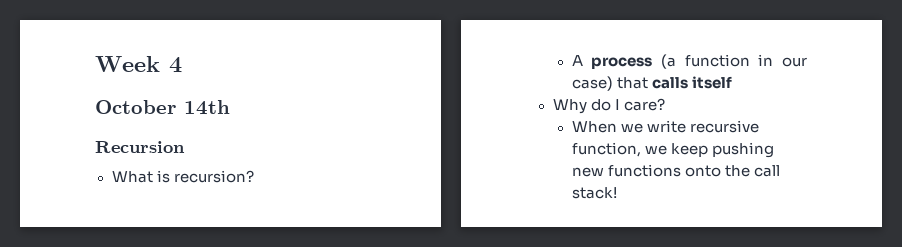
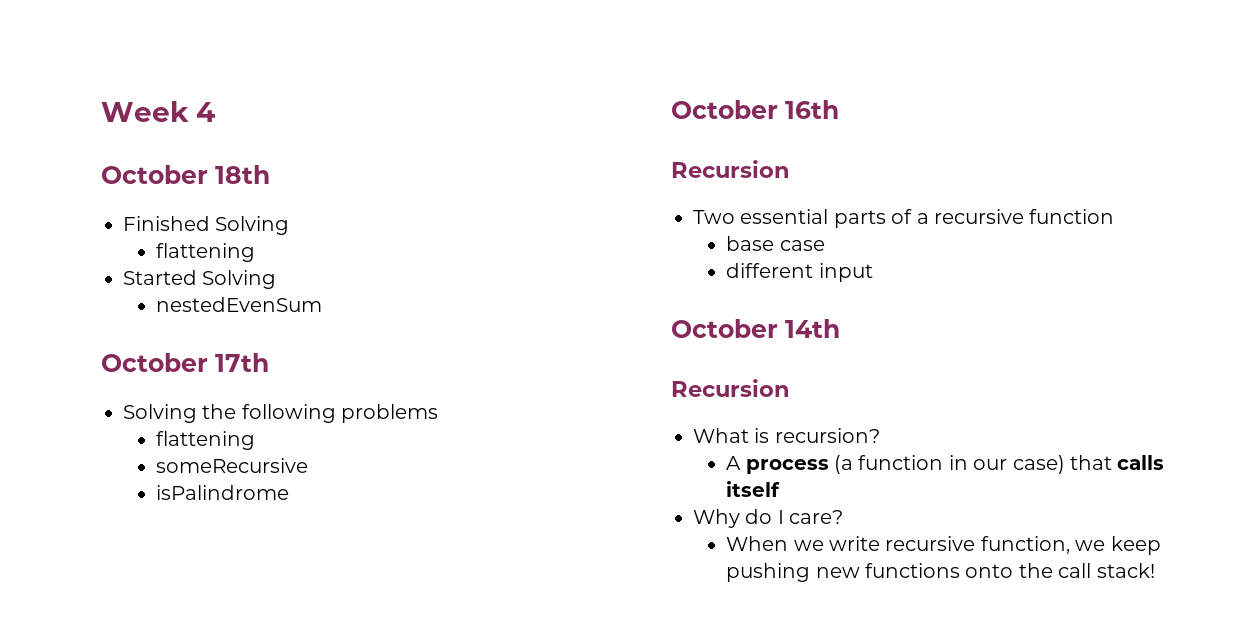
(182, 65) none -> [101,165,270,184] [123,216,290,235] [156,243,256,262] [123,270,277,289] [156,297,323,312] [101,353,269,372] [123,404,439,423] [156,431,256,450] [156,458,309,473] [156,485,290,500] [671,100,839,119] [671,160,790,178] [693,209,1115,228] [726,236,825,251] [726,263,873,282] // October 18th // Finished Solving // flattening // Started Solving // nestedEvenSum // October 17th // Solving the following problems // flattening // someRecursive // isPalindrome // October 16th // Recursion // Two essential parts of a recursive function // base case // different input

